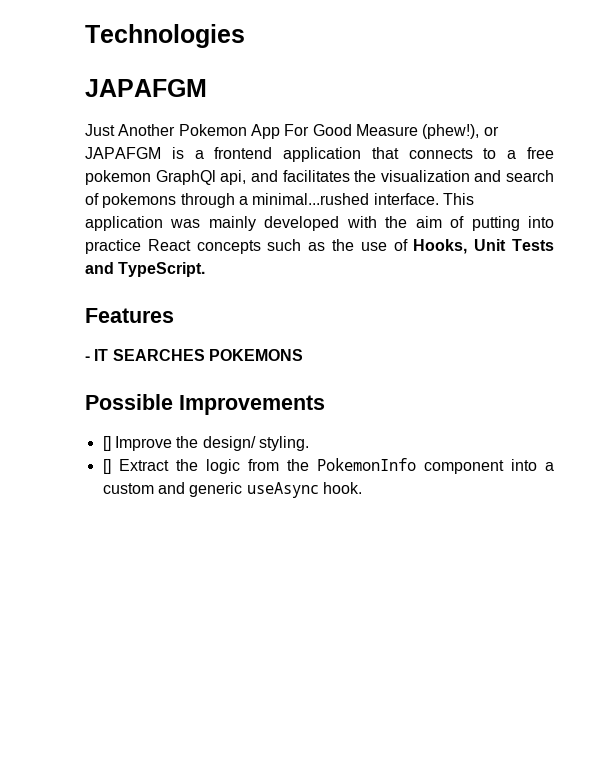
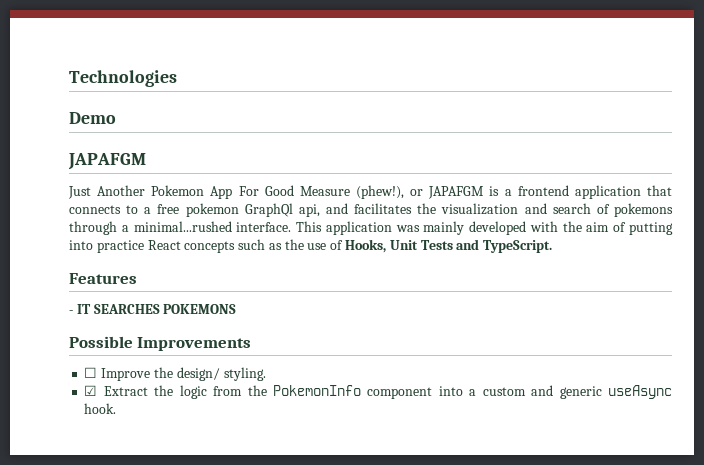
(245, 36) none -> [69,112,116,124] // Demo
[102,436,111,451] [] -> [84,367,98,378] ☐
[102,459,111,474] [] -> [84,385,98,396] ☑

